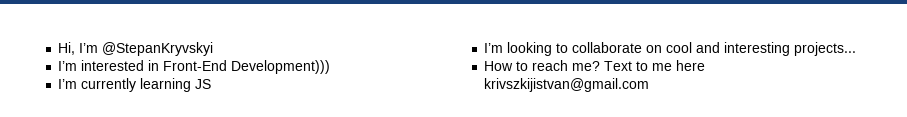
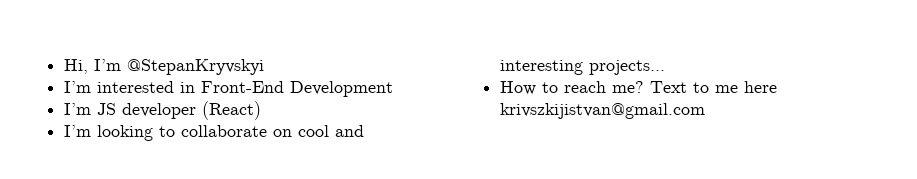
[231,60,331,74] [58,78,192,92] Development))) // I’m currently learning -> [290,81,394,97] [64,103,92,115] Development // I’m
(212, 84) none -> [122,101,262,120] developer (React)

